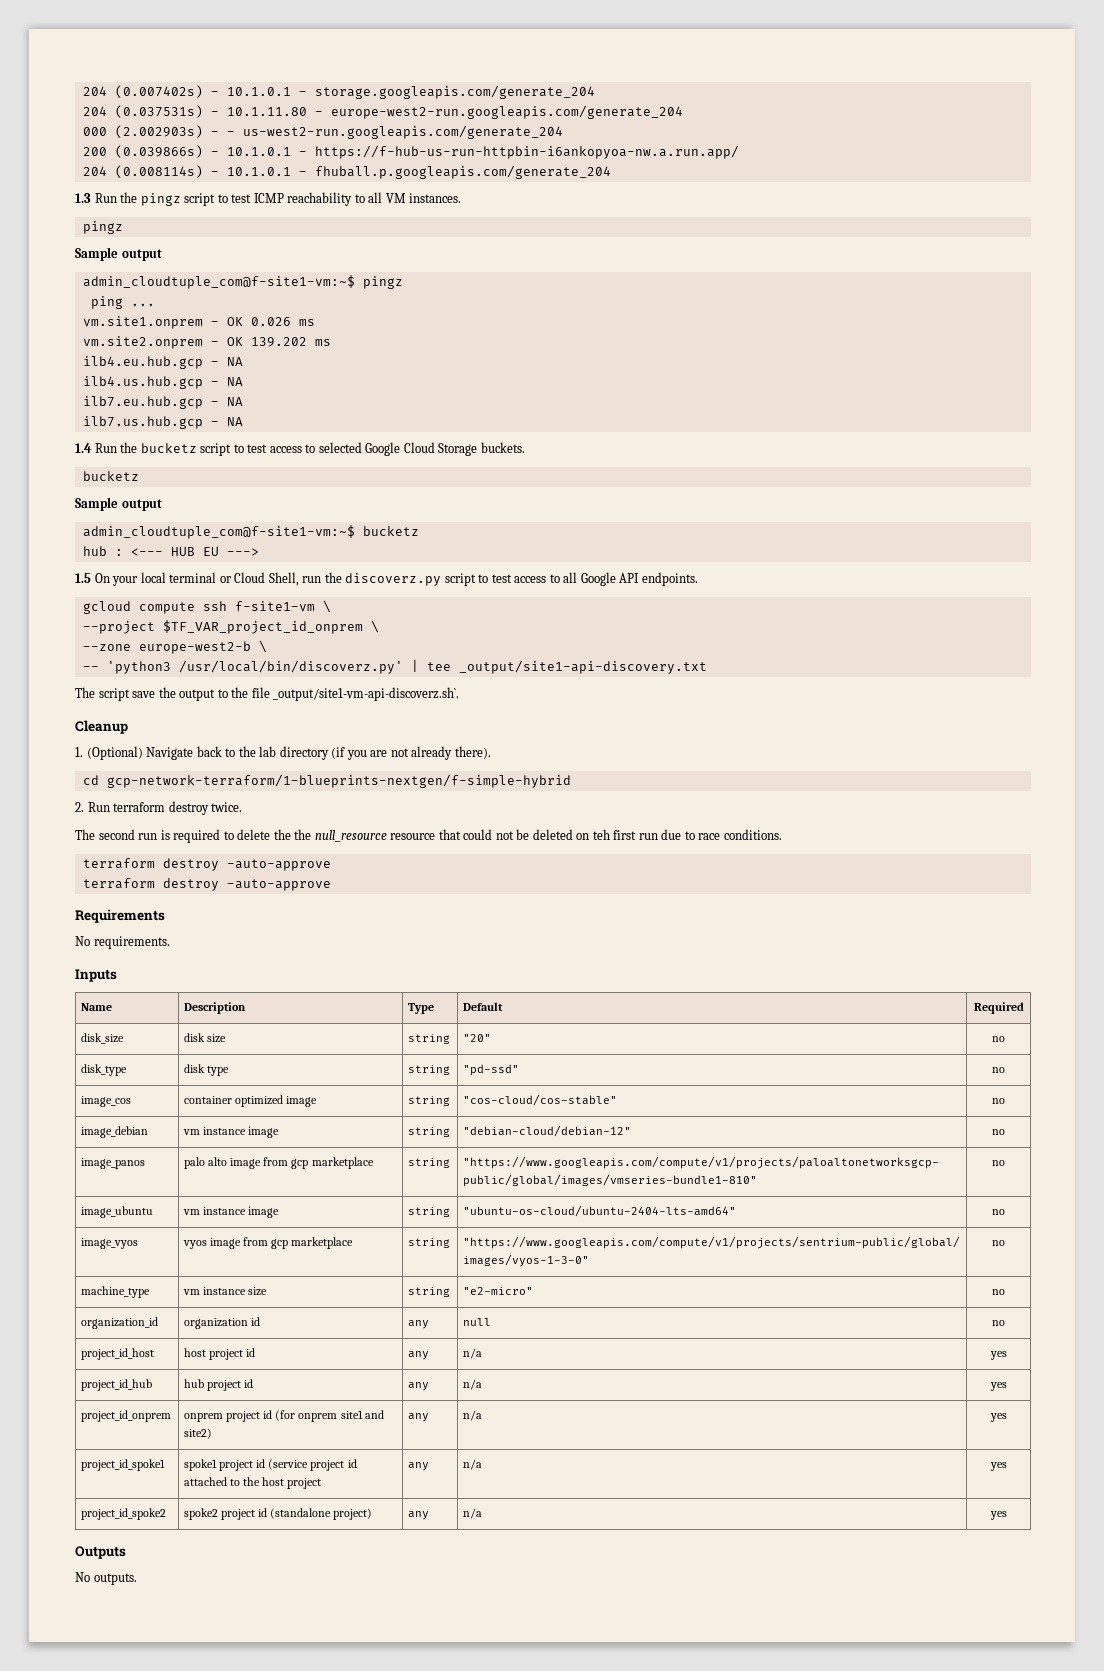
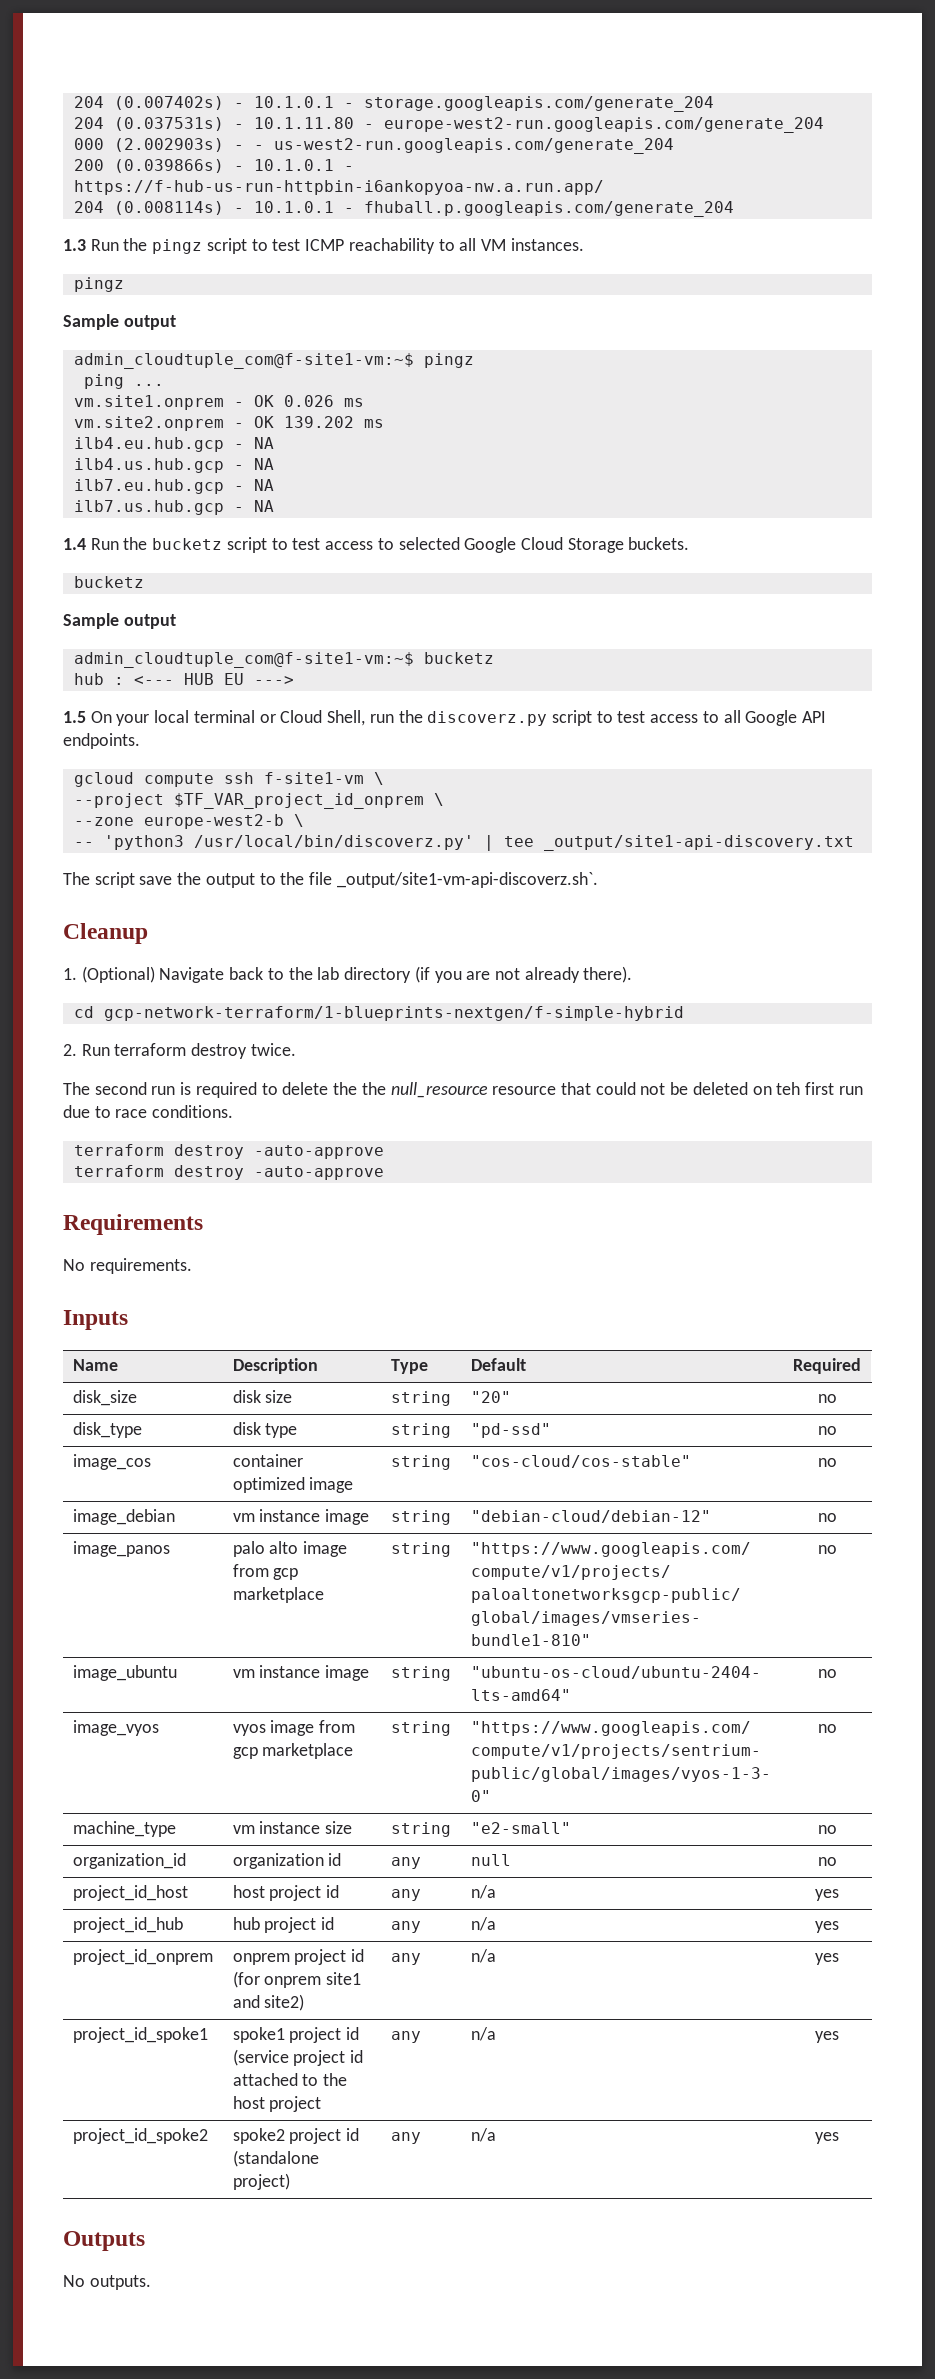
[463,1287,534,1295] "e2-micro" -> [470,1822,571,1834] "e2-small"

